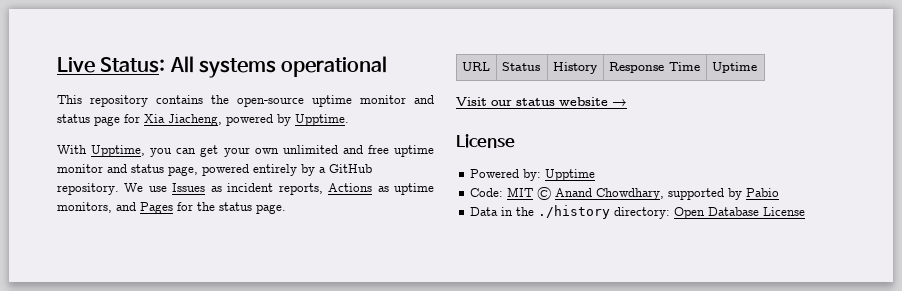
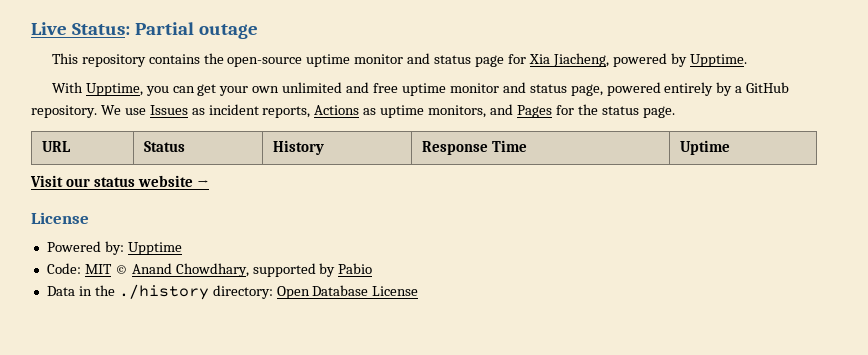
[169,56,388,78] All systems operational -> [134,22,258,39] Partial outage

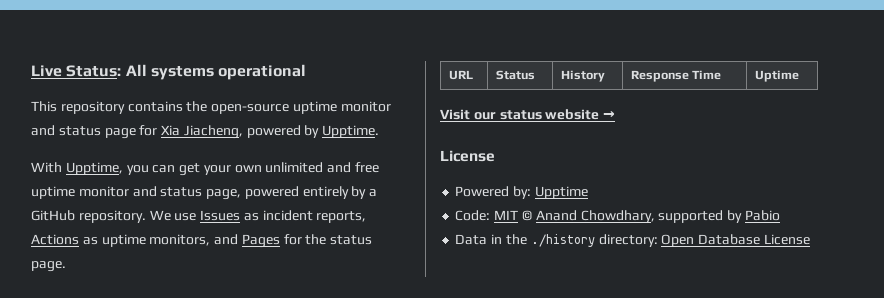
[134,22,258,39] Partial outage -> [125,64,307,80] All systems operational

